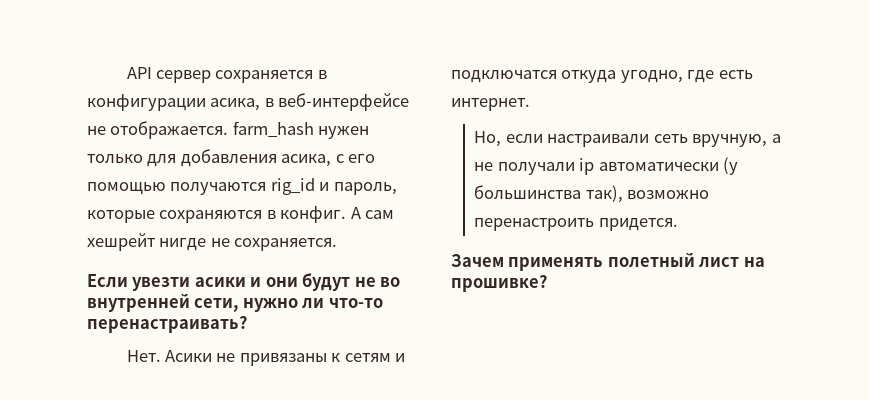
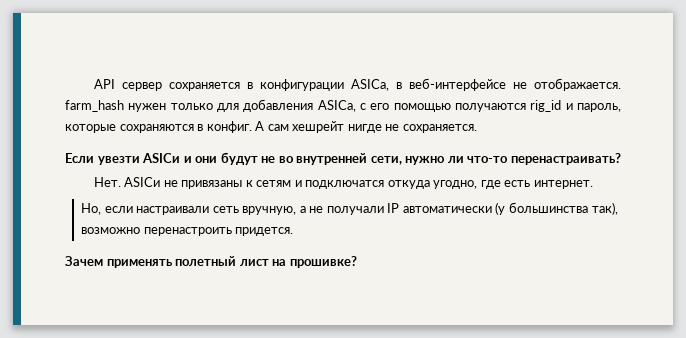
[210,98,261,111] асика, -> [350,79,389,91] ASICа,
[281,154,332,167] асика, -> [317,100,356,112] ASICа,
[194,277,246,287] асики -> [142,153,181,163] ASICи
[165,350,213,362] Асики -> [124,177,161,187] ASICи
[579,158,595,175] ip -> [387,203,400,213] IP

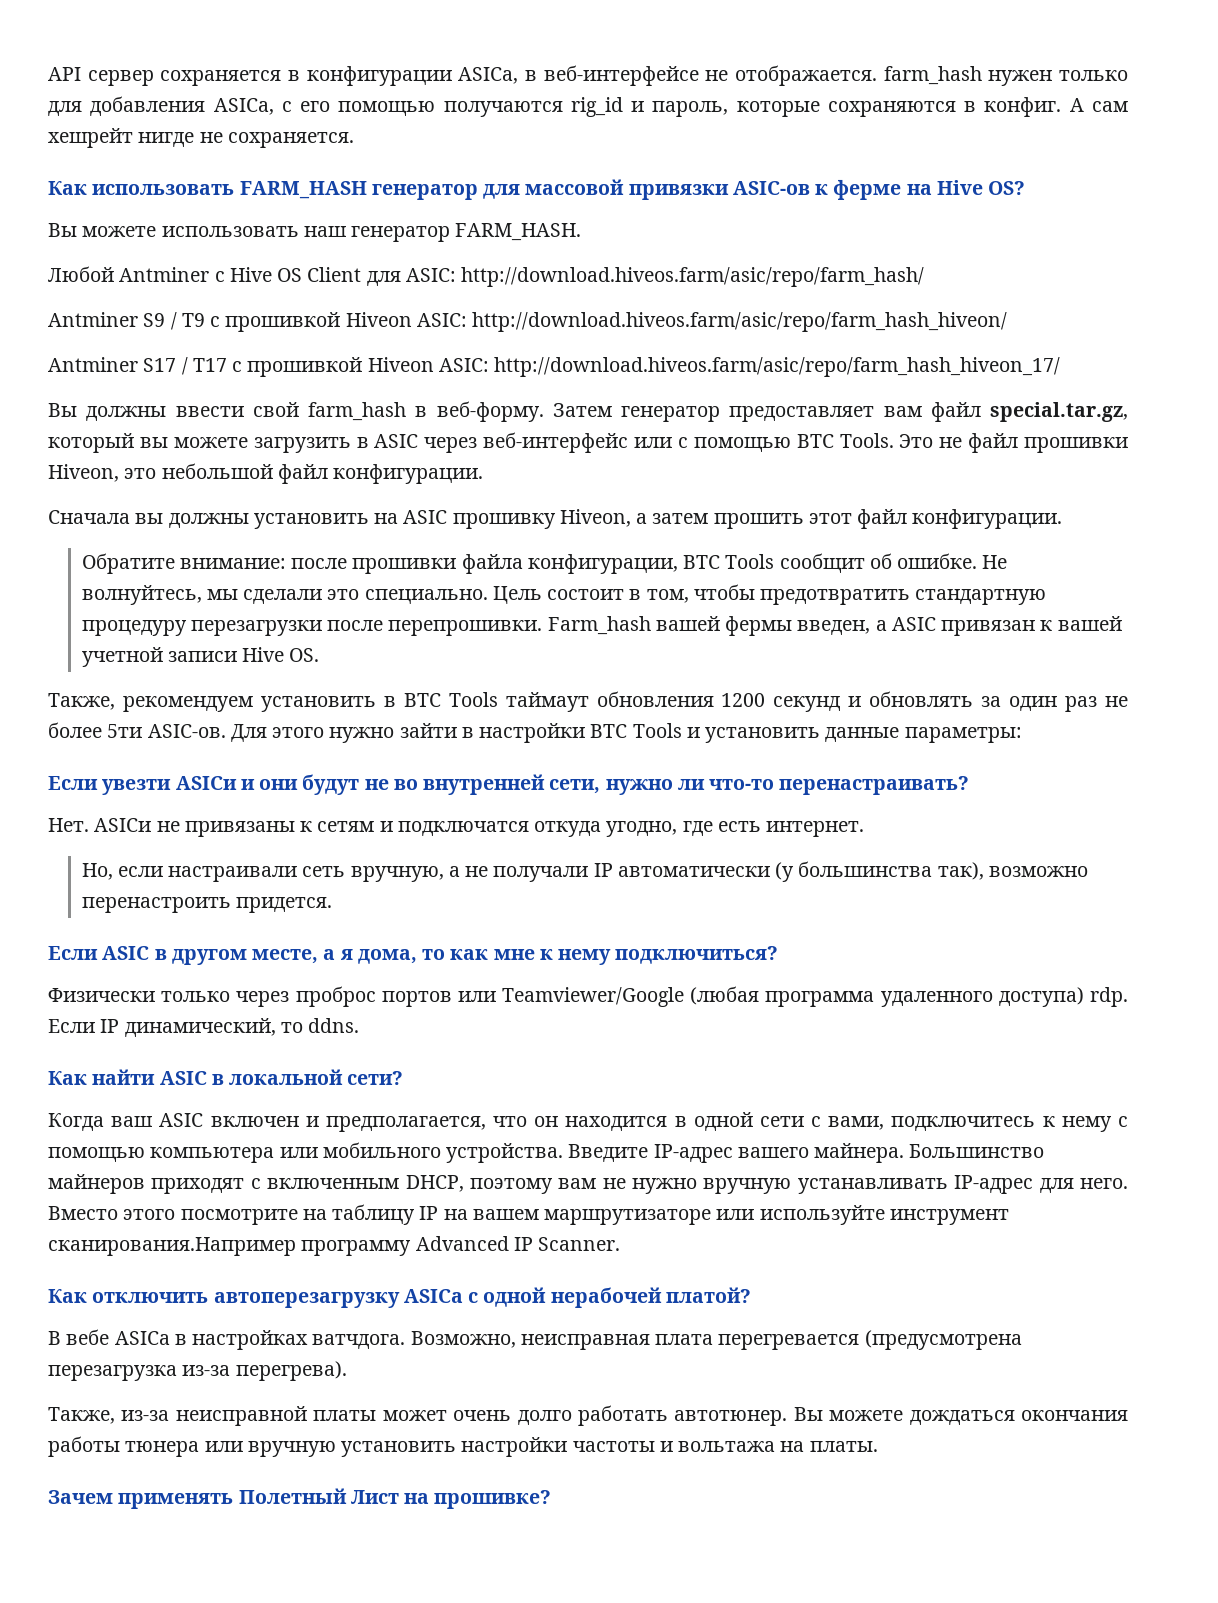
(477, 128) none -> [48,179,1026,200] [48,223,582,242] [48,266,925,287] [48,312,1008,332] [48,357,1061,377] [48,401,1128,422] [48,432,1128,453] [48,463,484,484] [48,509,1063,529] [81,553,1008,574] [81,584,1047,605] [81,616,1122,636] [81,647,320,667] [48,691,1129,712] [48,722,1022,743] // Как использовать FARM_HASH генератор для массовой привязки ASIC-ов к ферме на Hive OS? // Вы можете использовать наш генератор FARM_HASH. // Любой Antminer с Hive OS Client для ASIC: http://download.hiveos.farm/asic/repo/farm_hash/ // Antminer S9 / T9 с прошивкой Hiveon ASIC: http://download.hiveos.farm/asic/repo/farm_hash_hiveon/ // Antminer S17 / T17 с прошивкой Hiveon ASIC: http://download.hiveos.farm/asic/repo/farm_hash_hiveon_17/ // Вы должны ввести свой farm_hash в веб-форму. Затем генератор предоставляет вам файл special.tar.gz, который вы можете загрузить в ASIC через веб-интерфейс или с помощью BTC Tools. Это не файл прошивки Hiveon, это небольшой файл конфигурации. // Сначала вы должны установить на ASIC прошивку Hiveon, а затем прошить этот файл конфигурации. // Обратите внимание: после прошивки файла конфигурации, BTC Tools сообщит об ошибке. Не волнуйтесь, мы сделали это специально. Цель состоит в том, чтобы предотвратить стандартную процедуру перезагрузки после перепрошивки. Farm_hash вашей фермы введен, а ASIC привязан к вашей учетной записи Hive OS. // Также, рекомендуем установить в BTC Tools таймаут обновления 1200 секунд и обновлять за один раз не более 5ти ASIC-ов. Для этого нужно зайти в настройки BTC Tools и установить данные параметры:
(294, 231) none -> [48,946,779,965] [48,986,1128,1007] [48,1018,360,1037] [48,1069,404,1085] [48,1112,1128,1132] [48,1142,1045,1163] [48,1174,1128,1194] [48,1204,1009,1225] [48,1236,621,1256] [48,1287,751,1308] [48,1329,1022,1350] [48,1361,347,1381] [48,1405,1128,1426] [48,1436,878,1457] // Если ASIC в другом месте, а я дома, то как мне к нему подключиться? // Физически только через проброс портов или Teamviewer/Google (любая программа удаленного доступа) rdp. Если IP динамический, то ddns. // Как найти ASIC в локальной сети? // Когда ваш ASIC включен и предполагается, что он находится в одной сети с вами, подключитесь к нему с помощью компьютера или мобильного устройства. Введите IP-адрес вашего майнера. Большинство майнеров приходят с включенным DHCP, поэтому вам не нужно вручную устанавливать IP-адрес для него. Вместо этого посмотрите на таблицу IP на вашем маршрутизаторе или используйте инструмент сканирования.Например программу Advanced IP Scanner. // Как отключить автоперезагрузку ASICа с одной нерабочей платой? // В вебе ASICа в настройках ватчдога. Возможно, неисправная плата перегревается (предусмотрена перезагрузка из-за перегрева). // Также, из-за неисправной платы может очень долго работать автотюнер. Вы можете дождаться окончания работы тюнера или вручную установить настройки частоты и вольтажа на платы.
[175,256,269,266] полетный лист -> [238,1488,399,1504] Полетный Лист

